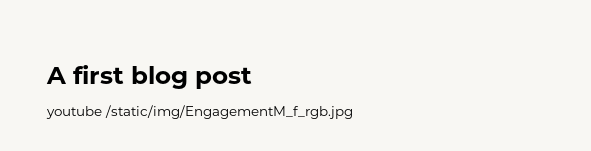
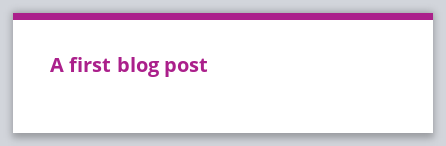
[46,105,353,119] // youtube /static/img/EngagementM_f_rgb.jpg -> (209, 67) none

